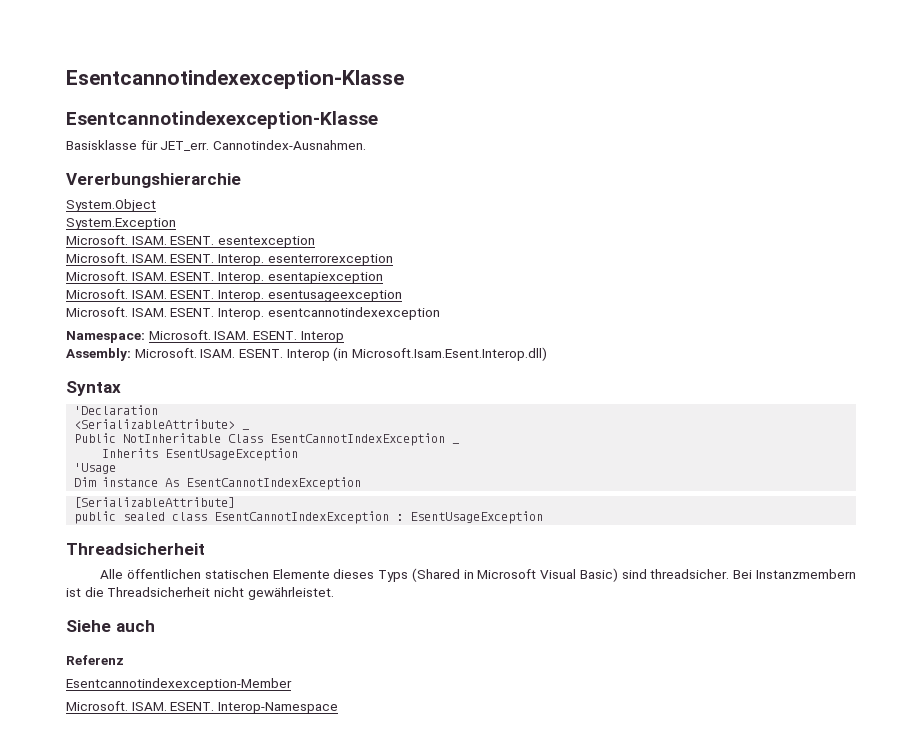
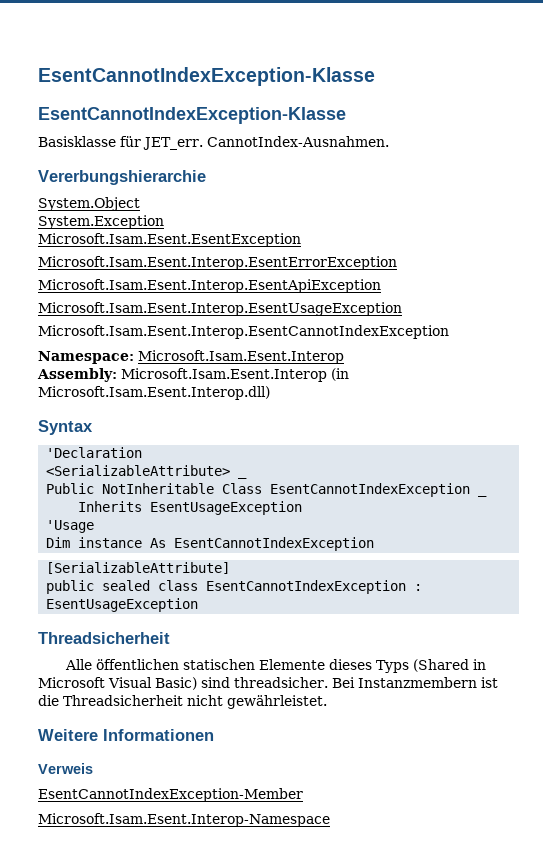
[66,70,404,89] [66,111,378,129] Esentcannotindexexception-Klasse // Esentcannotindexexception-Klasse -> [38,67,375,86] [38,107,346,124] EsentCannotIndexException-Klasse // EsentCannotIndexException-Klasse
[212,140,366,150] Cannotindex-Ausnahmen. -> [206,136,389,147] CannotIndex-Ausnahmen.
[66,235,315,248] [66,253,393,266] [66,271,383,284] [66,289,402,302] [66,307,440,320] [66,330,344,343] [66,348,330,361] Microsoft. ISAM. ESENT. esentexception // Microsoft. ISAM. ESENT. Interop. esenterrorexception // Microsoft. ISAM. ESENT. Interop. esentapiexception // Microsoft. ISAM. ESENT. Interop. esentusageexception // Microsoft. ISAM. ESENT. Interop. esentcannotindexexception // Namespace: Microsoft. ISAM. ESENT. Interop // Assembly: Microsoft. ISAM. ESENT. Interop -> [38,233,301,247] [38,256,397,270] [38,279,381,293] [38,302,402,316] [38,325,449,339] [38,350,344,364] [37,368,327,382] Microsoft.Isam.Esent.EsentException // Microsoft.Isam.Esent.Interop.EsentErrorException // Microsoft.Isam.Esent.Interop.EsentApiException // Microsoft.Isam.Esent.Interop.EsentUsageException // Microsoft.Isam.Esent.Interop.EsentCannotIndexException // Namespace: Microsoft.Isam.Esent.Interop // Assembly: Microsoft.Isam.Esent.Interop
[66,620,155,632] [66,655,124,665] [66,678,292,691] [66,701,338,714] Siehe auch // Referenz // Esentcannotindexexception-Member // Microsoft. ISAM. ESENT. Interop-Namespace -> [38,729,214,741] [38,763,93,774] [38,788,303,802] [38,813,330,827] Weitere Informationen // Verweis // EsentCannotIndexException-Member // Microsoft.Isam.Esent.Interop-Namespace

